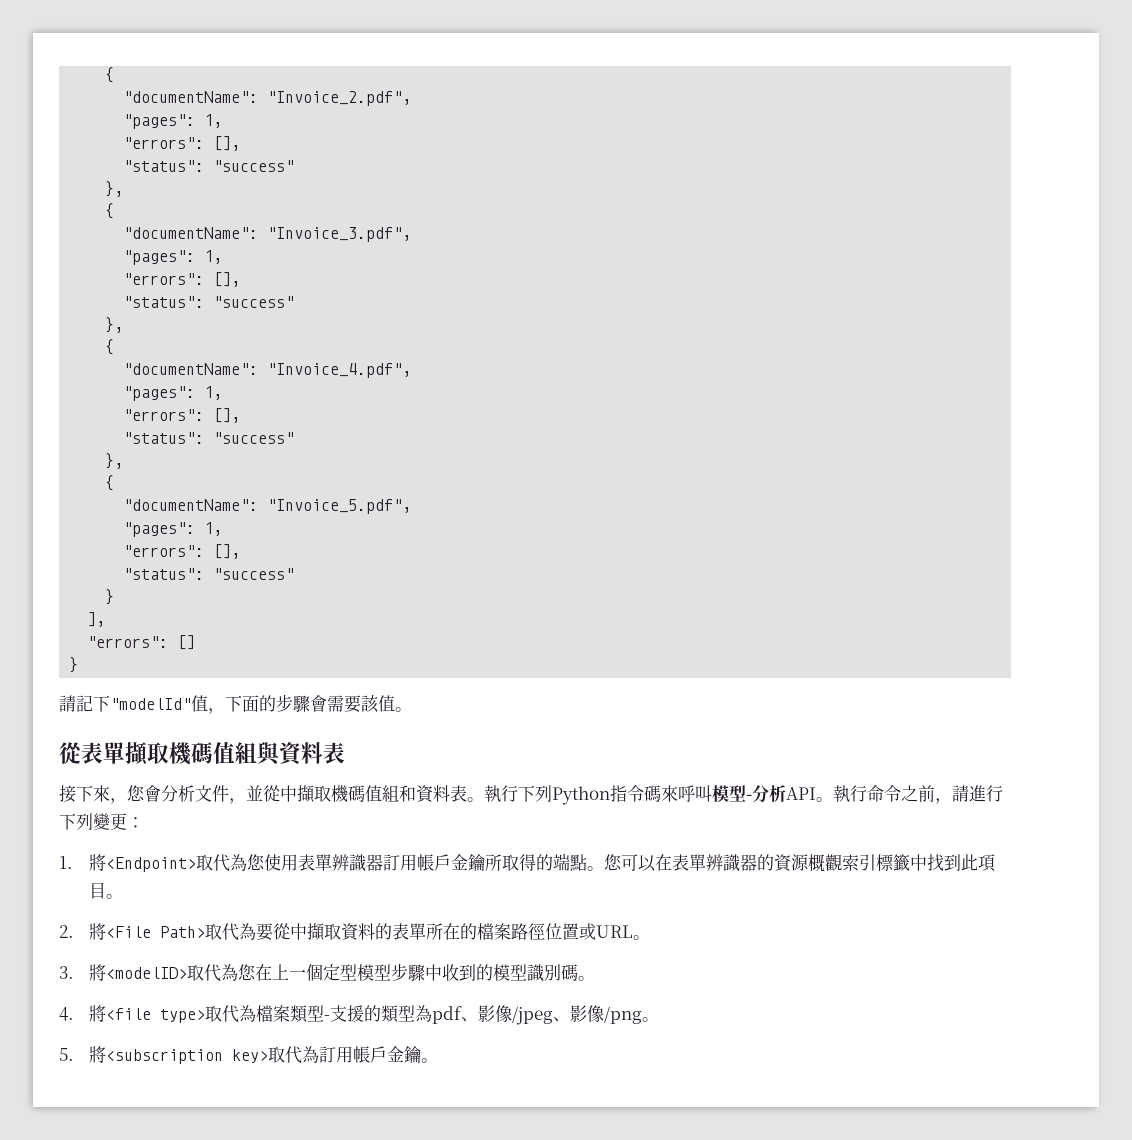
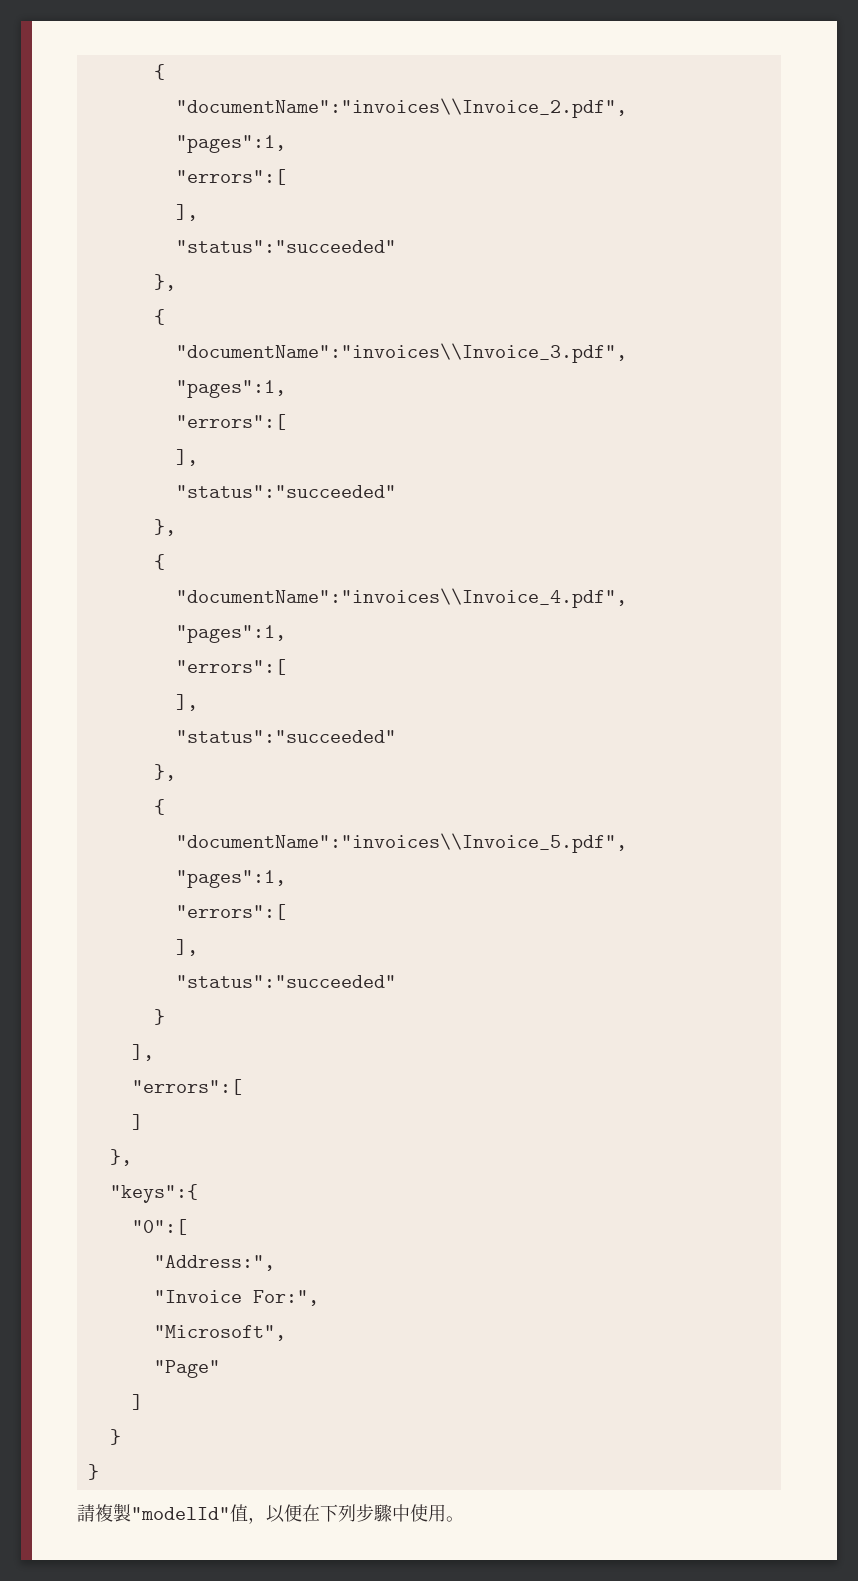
[105,67,115,83] [123,91,412,106] [123,114,223,129] [123,136,241,151] [123,160,295,172] [105,181,124,197] [105,203,115,219] [123,227,412,242] [123,250,223,265] [123,272,241,287] [123,296,295,308] [105,317,124,333] [105,339,115,355] [123,363,412,378] [123,386,223,401] [123,408,241,423] [123,432,295,444] [105,453,124,469] [105,475,115,491] [123,499,412,514] [123,522,223,537] [123,544,241,559] [123,568,295,580] [105,589,115,605] [87,612,106,627] [87,635,196,650] { // "documentName": "Invoice_2.pdf", // "pages": 1, // "errors": [], // "status": "success" // }, // { // "documentName": "Invoice_3.pdf", // "pages": 1, // "errors": [], // "status": "success" // }, // { // "documentName": "Invoice_4.pdf", // "pages": 1, // "errors": [], // "status": "success" // }, // { // "documentName": "Invoice_5.pdf", // "pages": 1, // "errors": [], // "status": "success" // } // ], // "errors": [] -> [153,64,165,80] [175,98,627,118] [175,135,286,153] [175,169,286,185] [175,204,198,221] [175,240,396,253] [153,274,176,291] [153,309,165,325] [175,343,627,363] [175,380,286,398] [175,414,286,430] [175,449,198,466] [175,485,396,498] [153,519,176,536] [153,554,165,570] [175,588,627,608] [175,625,286,643] [175,659,286,675] [175,694,198,711] [175,730,396,743] [153,764,176,781] [153,799,165,815] [175,833,627,853] [175,870,286,888] [175,904,286,920] [175,939,198,956] [175,975,396,988] [153,1009,165,1025] [131,1044,154,1061] [131,1079,242,1095] [131,1114,143,1130] [109,1149,132,1166] [109,1184,198,1203] [131,1219,187,1235] [153,1255,275,1271] [153,1290,319,1306] [153,1325,286,1341] [153,1360,220,1378] [131,1394,143,1410] [109,1429,121,1445] { // "documentName":"invoices\\Invoice_2.pdf", // "pages":1, // "errors":[ // ], // "status":"succeeded" // }, // { // "documentName":"invoices\\Invoice_3.pdf", // "pages":1, // "errors":[ // ], // "status":"succeeded" // }, // { // "documentName":"invoices\\Invoice_4.pdf", // "pages":1, // "errors":[ // ], // "status":"succeeded" // }, // { // "documentName":"invoices\\Invoice_5.pdf", // "pages":1, // "errors":[ // ], // "status":"succeeded" // } // ], // "errors":[ // ] // }, // "keys":{ // "0":[ // "Address:", // "Invoice For:", // "Microsoft", // "Page" // ] // }
[76,695,110,712] 記下 -> [95,1503,131,1522] 複製
[225,694,412,713] [59,742,345,766] [59,785,1003,805] [59,813,144,830] [59,853,995,872] [88,882,123,899] [59,923,650,941] [59,963,595,982] [59,1005,659,1025] [59,1046,421,1064] 下面的步驟會需要該值。 // 從表單擷取機碼值組與資料表 // 接下來，您會分析文件，並從中擷取機碼值組和資料表。執行下列Python指令碼來呼叫模型-分析API。執行命令之前，請進行下列變更： // 1.將<Endpoint>取代為您使用表單辨識器訂用帳戶金鑰所取得的端點。您可以在表單辨識器的資源概觀索引標籤中找到此項目。 // 2.將<File Path>取代為要從中擷取資料的表單所在的檔案路徑位置或URL。 // 3.將<modelID>取代為您在上一個定型模型步驟中收到的模型識別碼。 // 4.將<file type>取代為檔案類型-支援的類型為pdf、影像/jpeg、影像/png。 // 5.將<subscription key>取代為訂用帳戶金鑰 -> [266,1504,446,1523] 以便在下列步驟中使用

